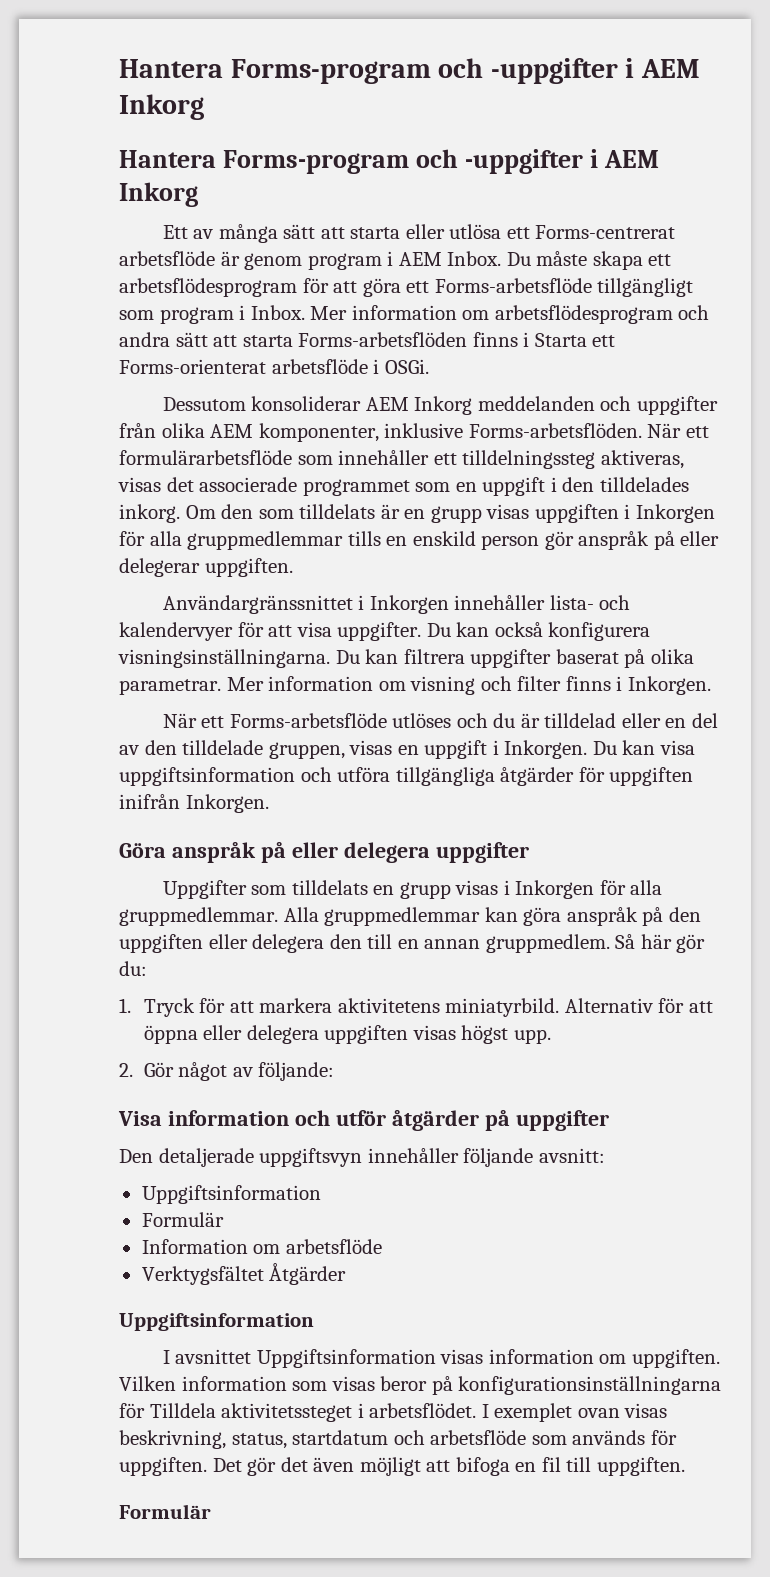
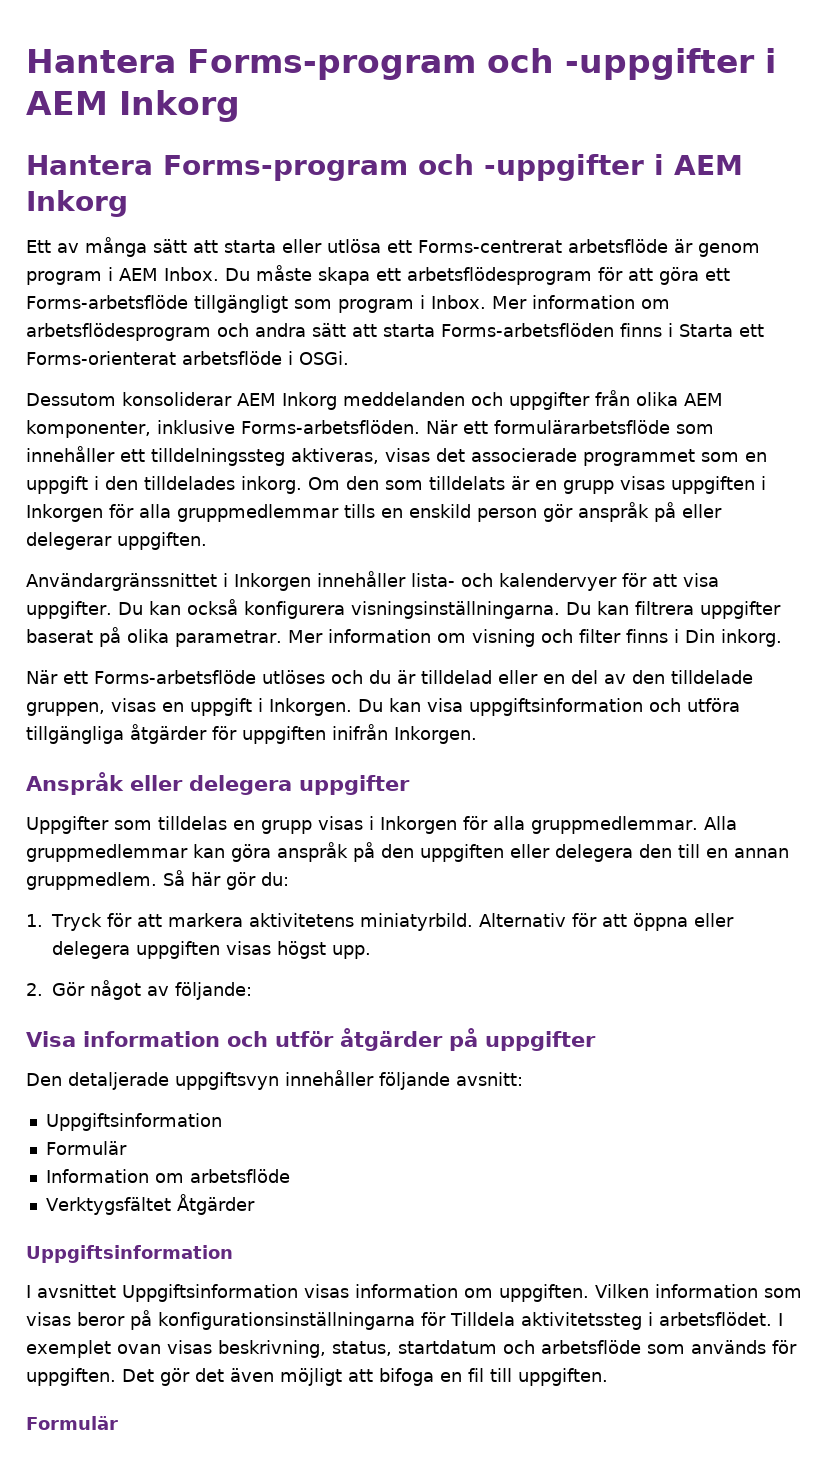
[627,676,711,695] Inkorgen. -> [684,629,782,647] Din inkorg.
[119,841,286,863] Göra anspråk på -> [26,772,124,795] Anspråk
[291,880,368,895] tilldelats -> [158,816,227,830] tilldelas
[221,1403,353,1422] aktivitetssteget -> [521,1312,642,1330] aktivitetssteg

